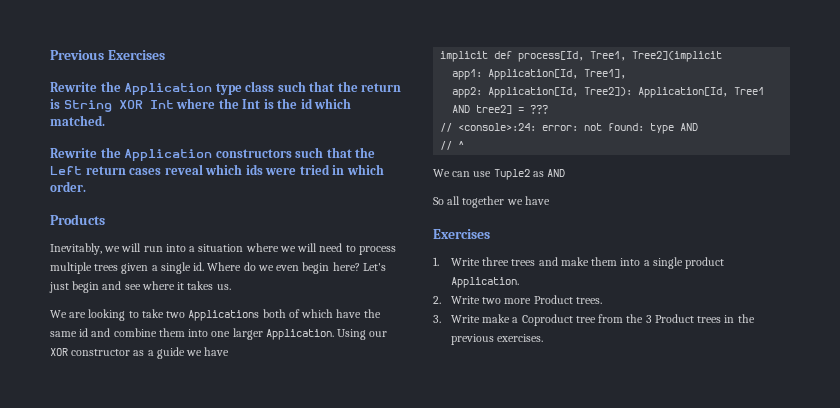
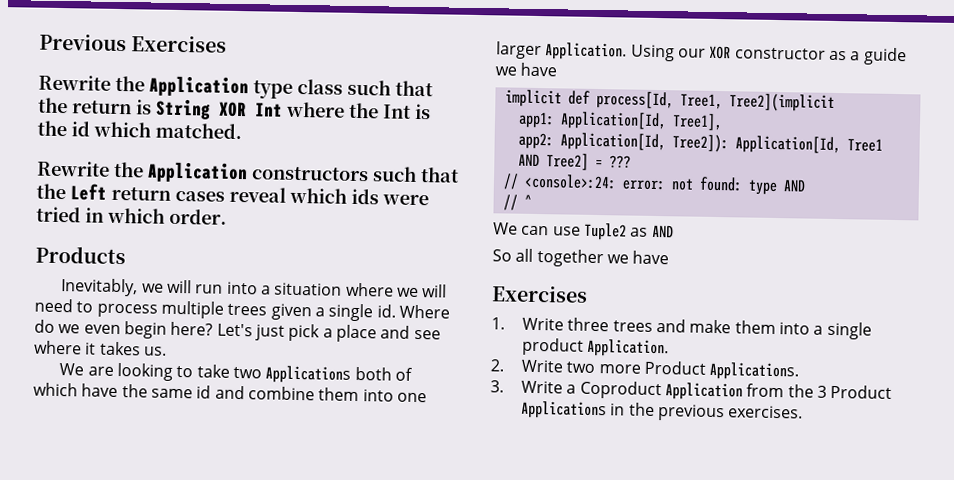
[72,281,100,293] begin -> [288,323,377,343] pick a place
[476,105,513,114] tree2] -> [545,153,589,171] Tree2]
[575,297,602,304] trees. -> [709,361,800,381] Applications.
[482,314,511,323] make -> (563, 387) none
[575,316,596,323] tree -> [664,382,743,401] Application
[697,316,722,323] trees -> [520,400,607,420] Applications

